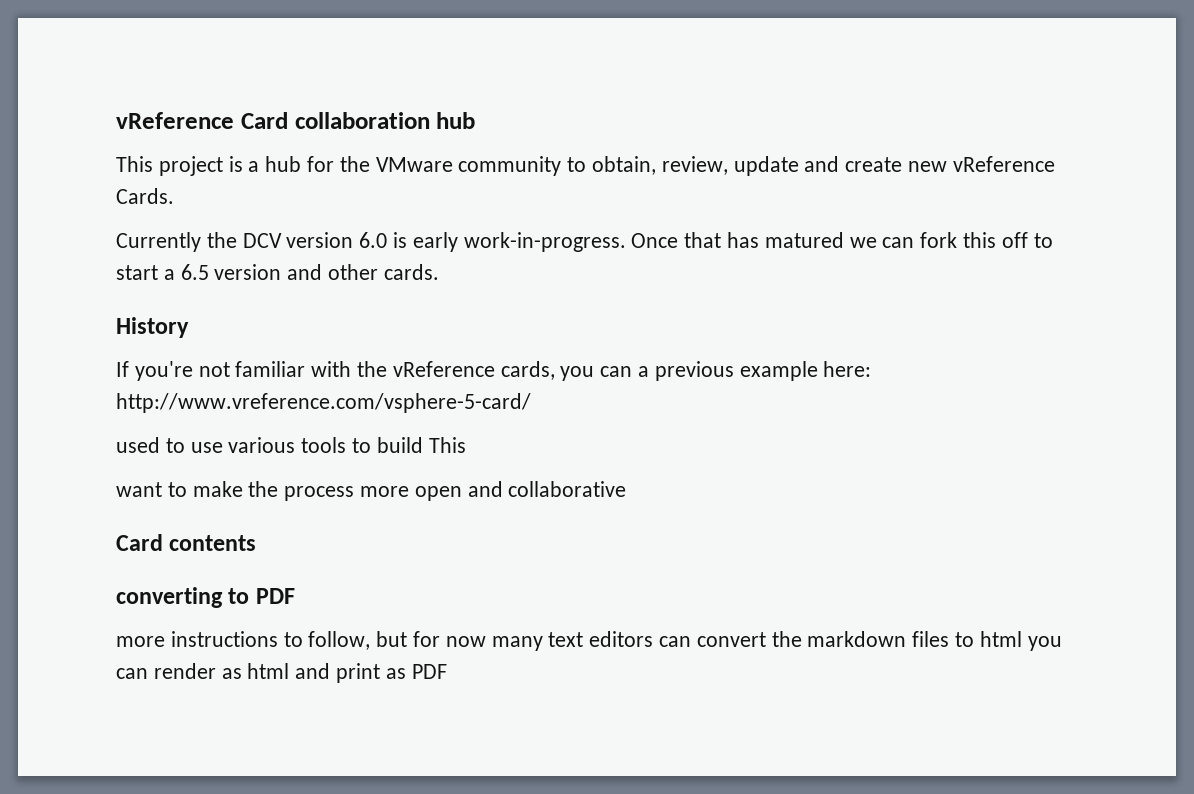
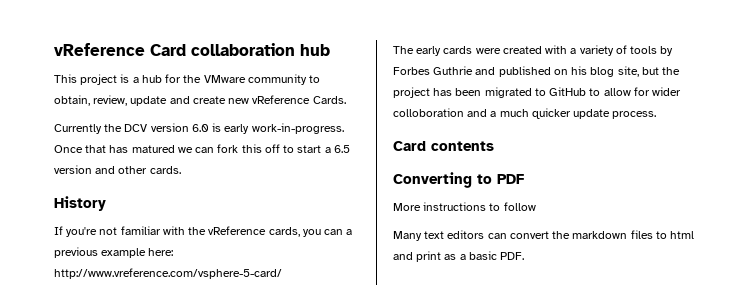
[116,437,466,453] [116,481,627,501] used to use various tools to build This // want to make the process more open and collaborative -> [393,45,674,56] [393,66,681,77] [393,87,682,98] [393,108,657,119] The early cards were created with a variety of tools by Forbes Guthrie and published on his blog site, but the project has been migrated to GitHub to allow for wider colloboration and a much quicker update process.
[116,587,223,608] converting -> [393,172,472,188] Converting
[116,636,165,647] more -> [393,203,421,211] More
[308,631,543,651] follow, but for now many -> [503,202,536,211] [393,231,422,241] follow // Many
[1027,636,1062,651] [116,663,447,683] you can render as html and print as PDF -> [393,251,525,262] and print as a basic PDF.

